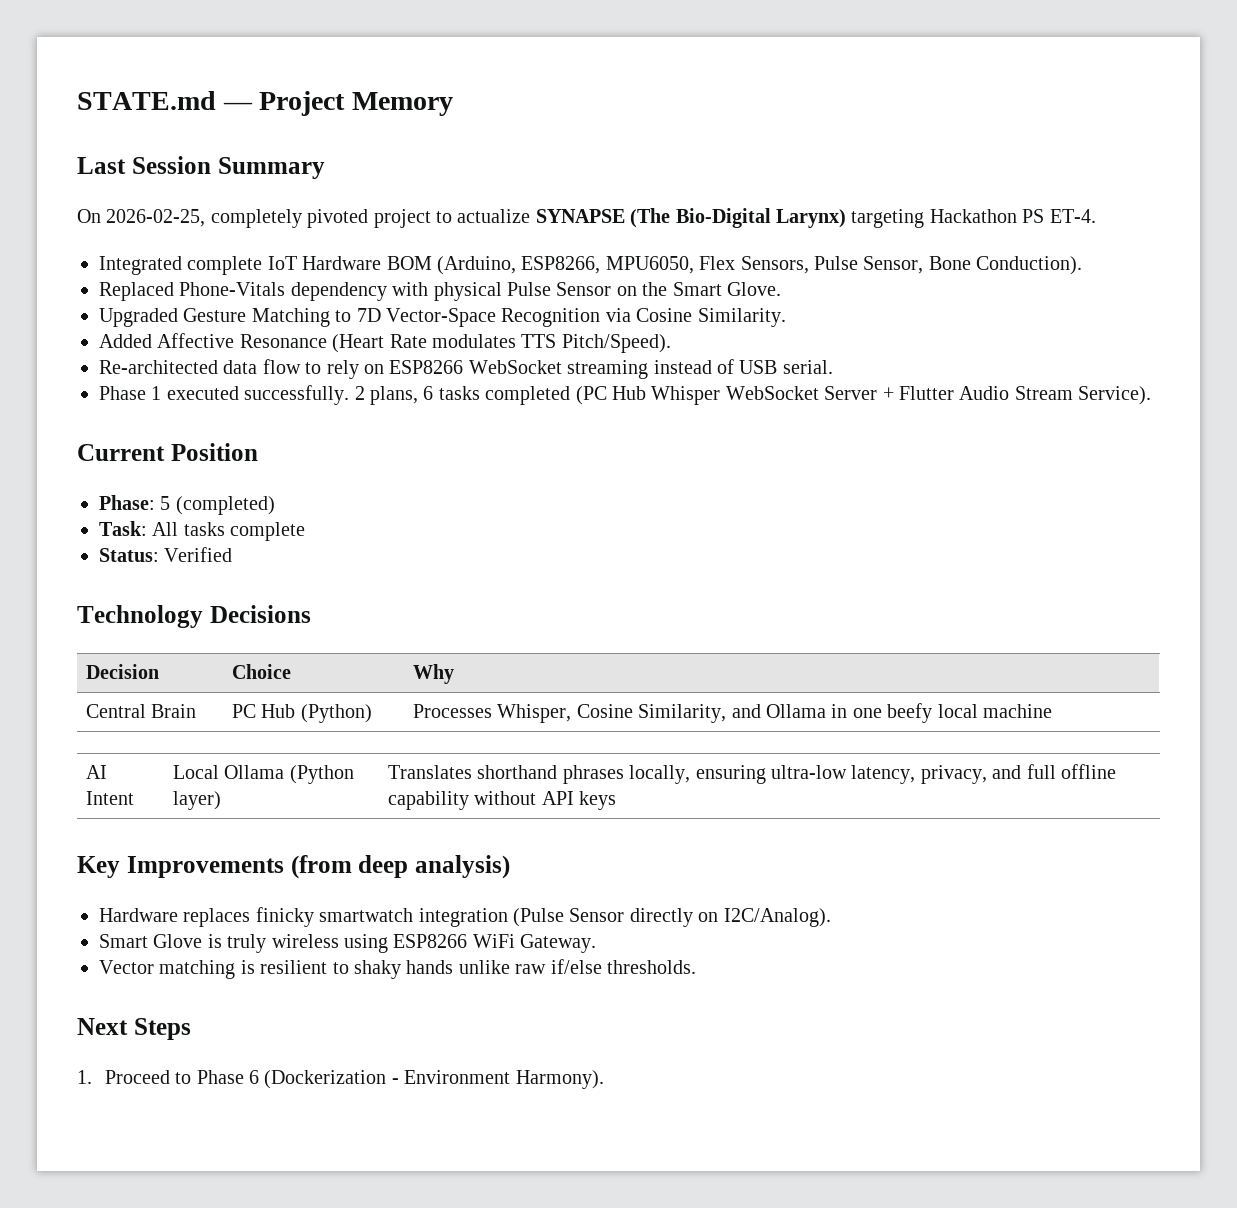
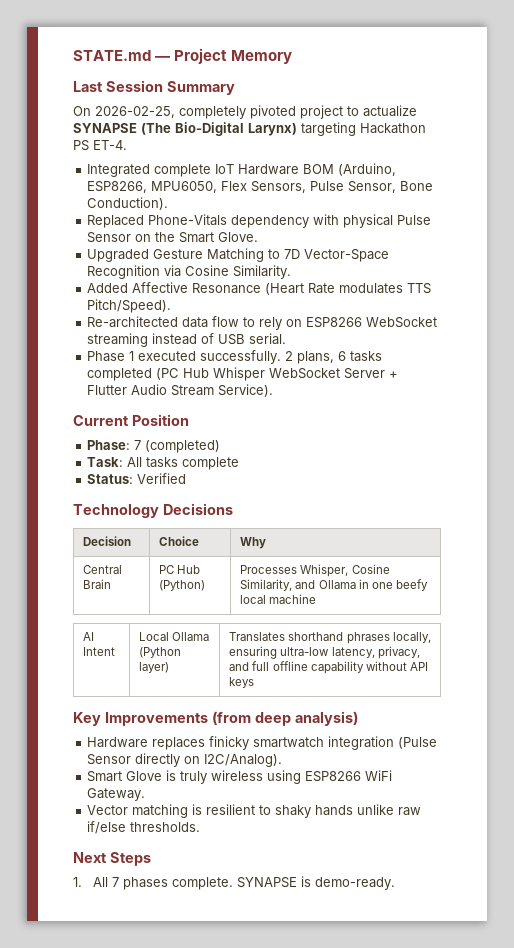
[160,496,171,510] 5 -> [134,440,142,450] 7
[104,1070,604,1089] Proceed to Phase 6 (Dockerization - Environment Harmony). -> [93,876,396,890] All 7 phases complete. SYNAPSE is demo-ready.

